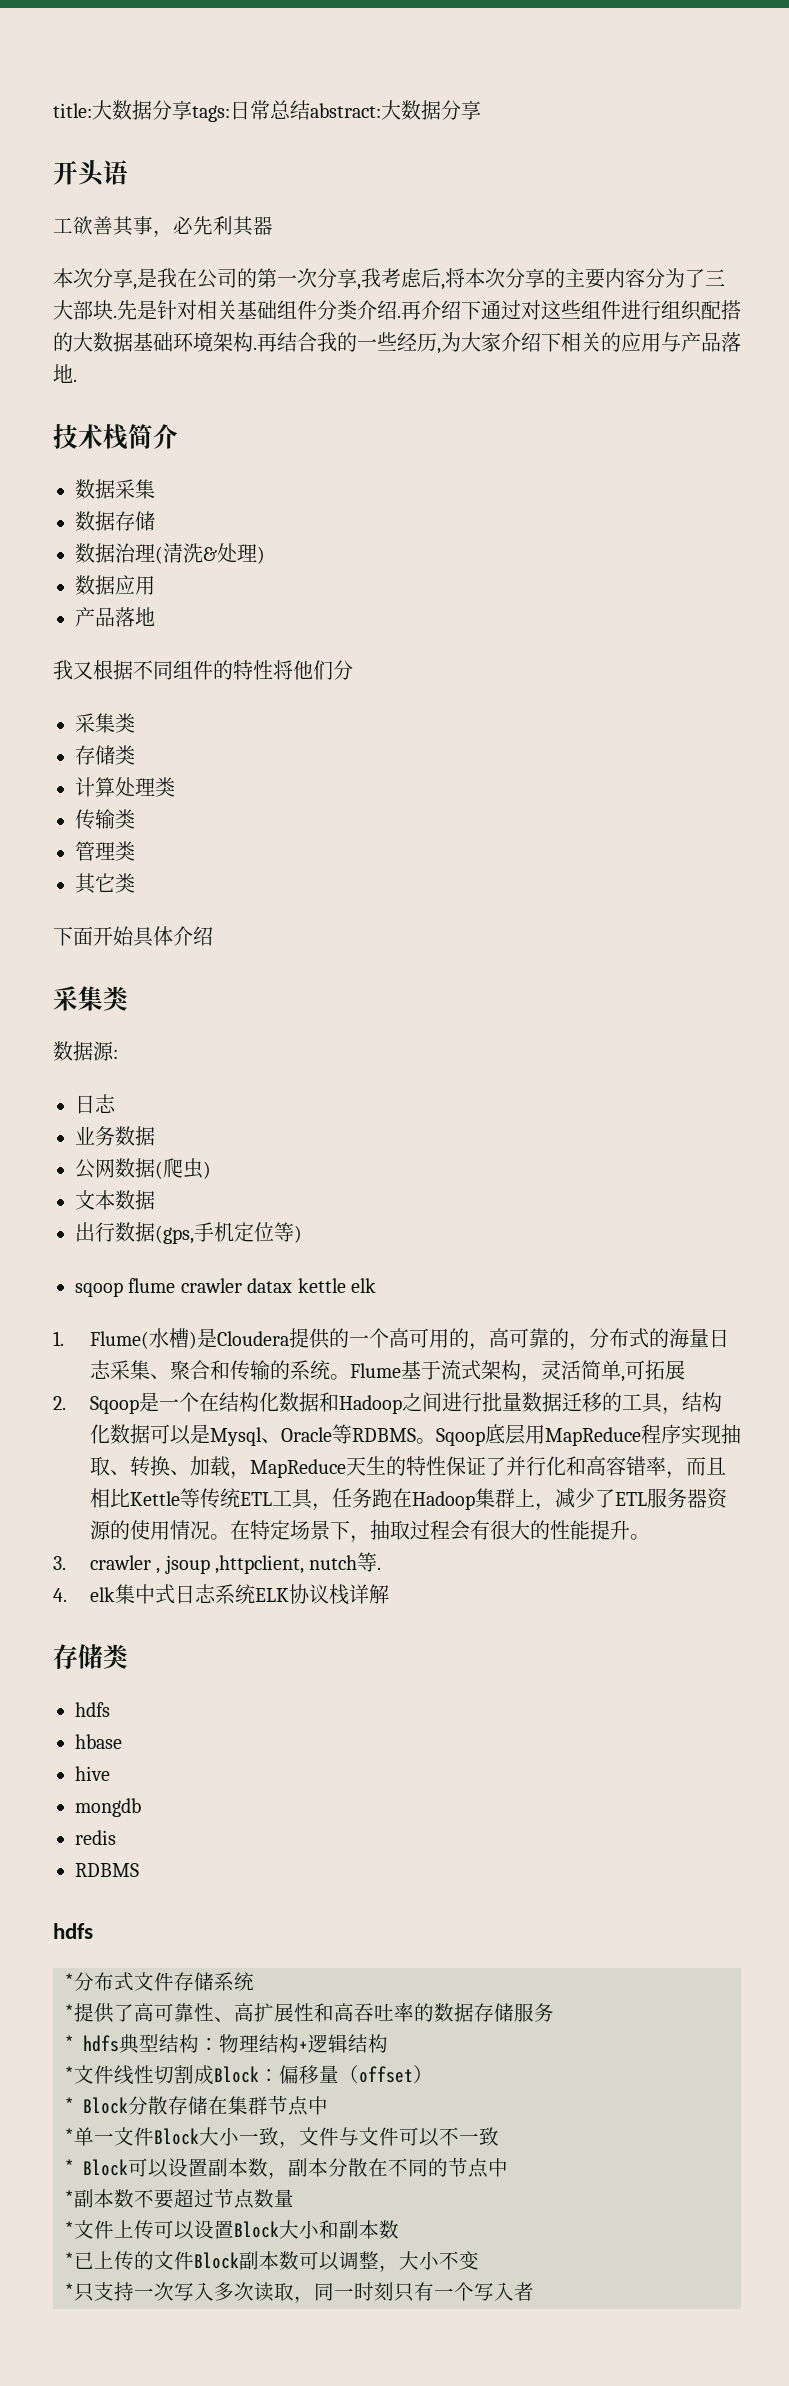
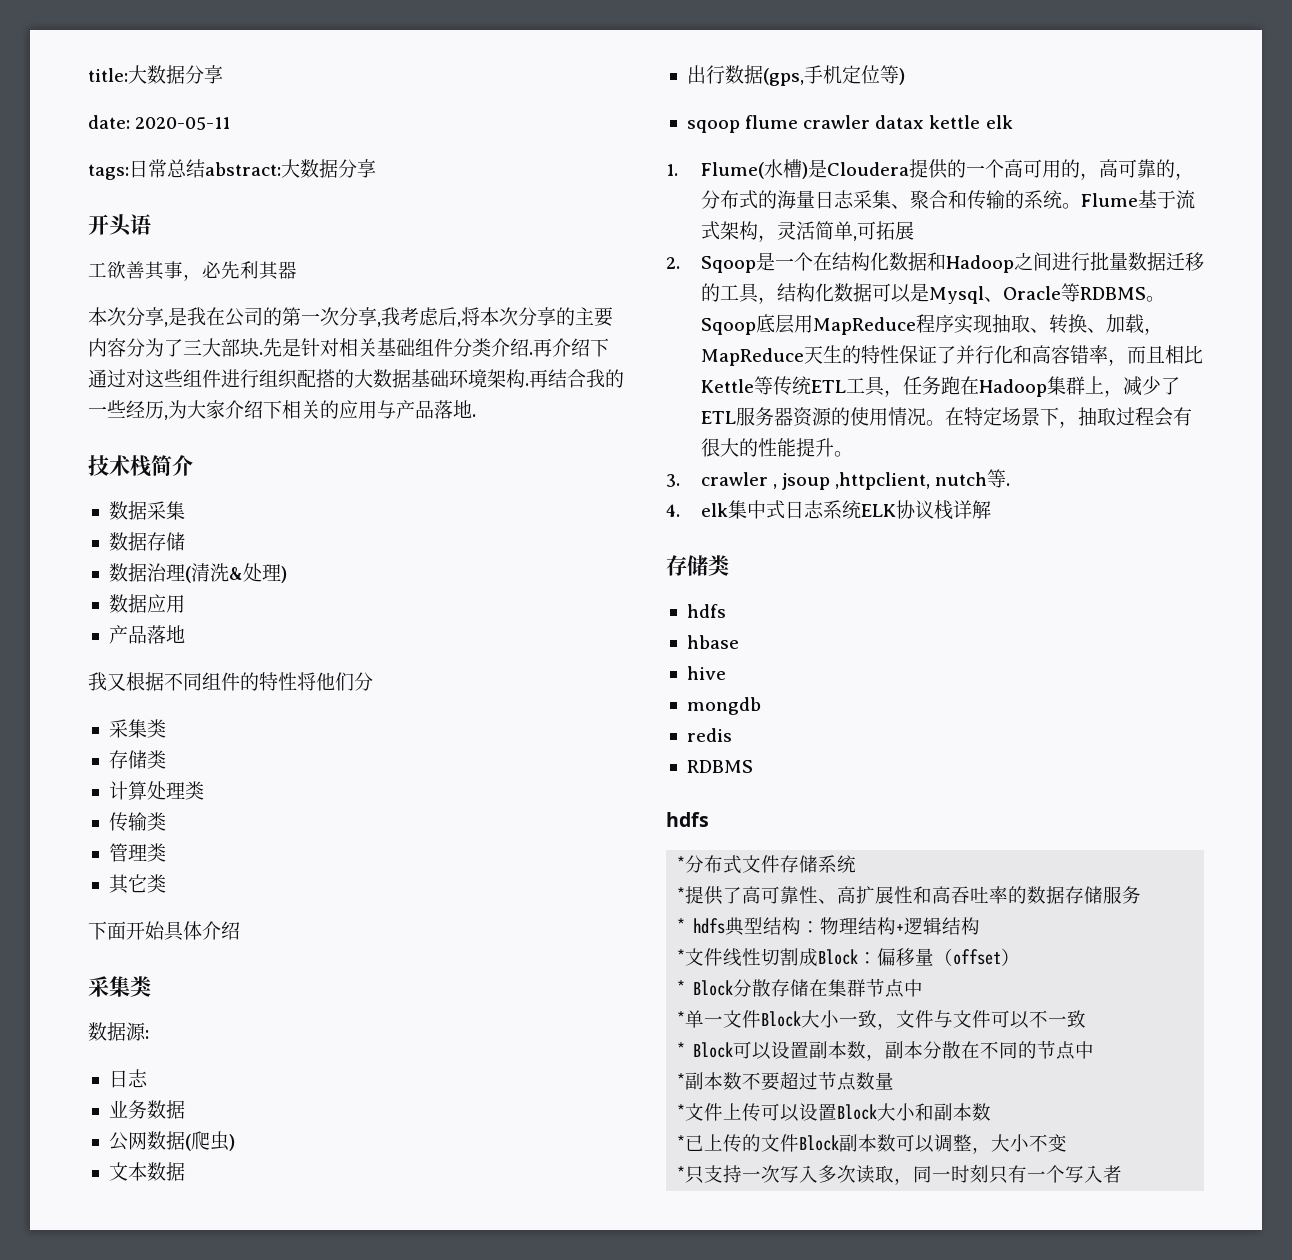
(192, 110) none -> [88,115,231,130] // date: 2020-05-11 //

